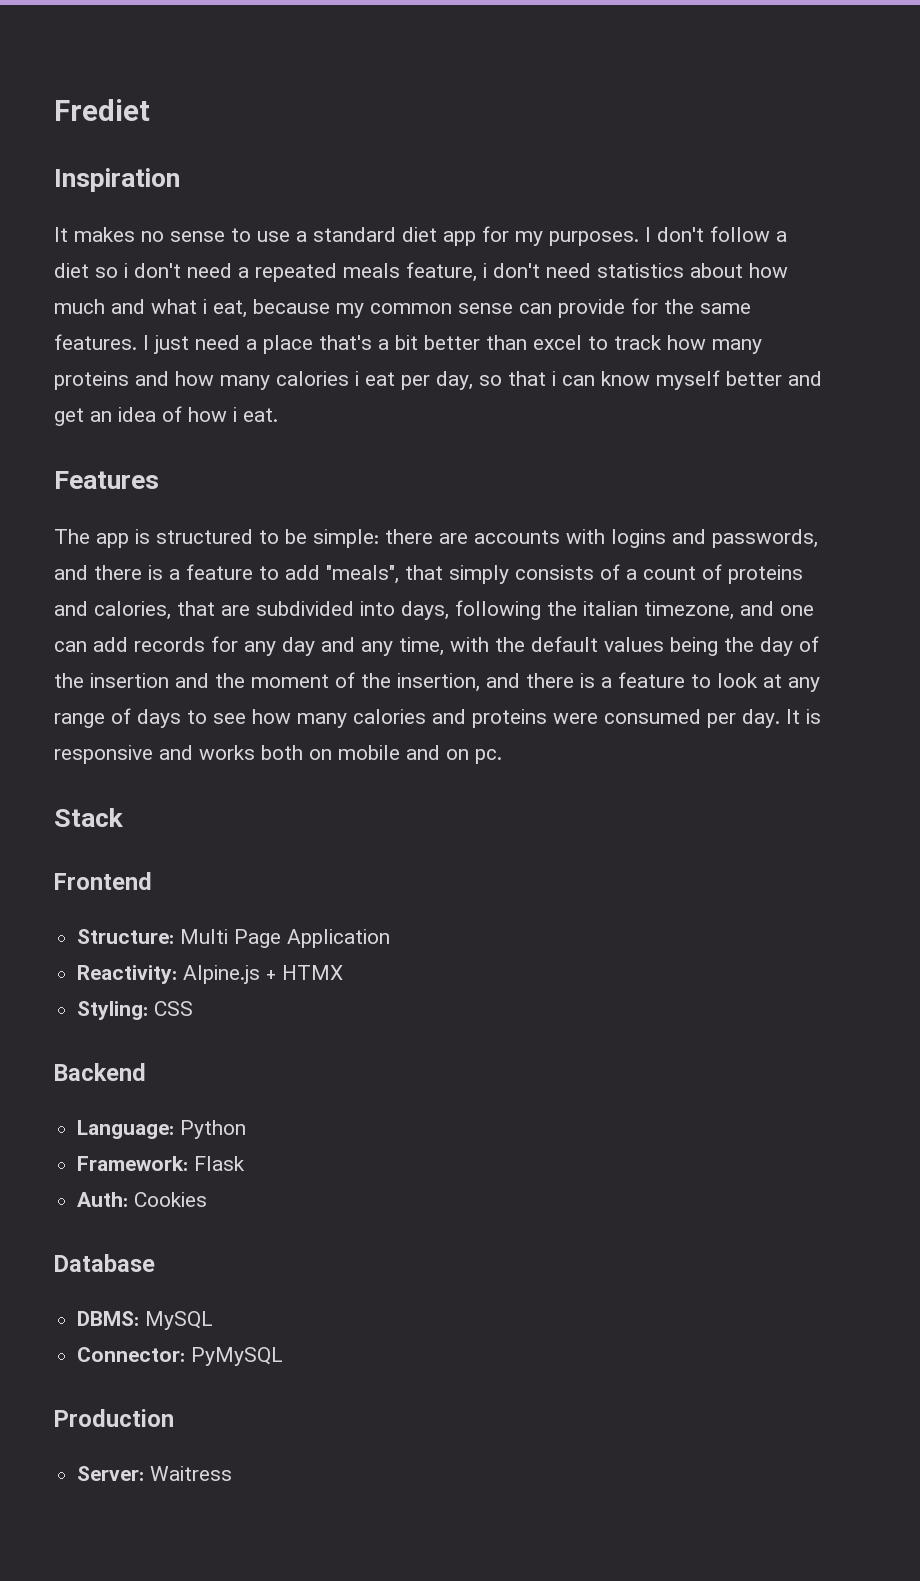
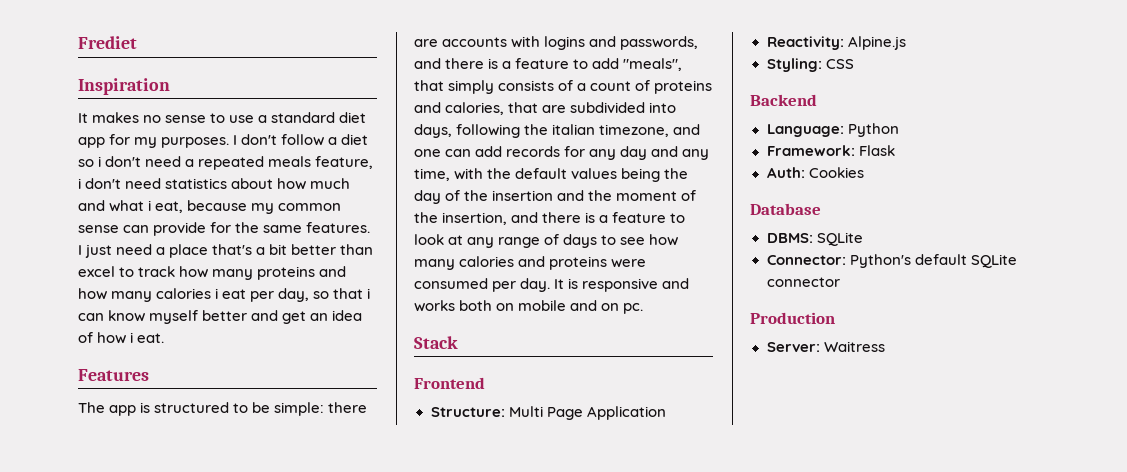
[266,965,344,980] + HTMX -> (906, 43) none
[145,1311,214,1330] MySQL -> [816,232,863,246] SQLite
[191,1347,284,1366] PyMySQL -> [849,254,1017,268] [766,277,840,287] Python's default SQLite connector

